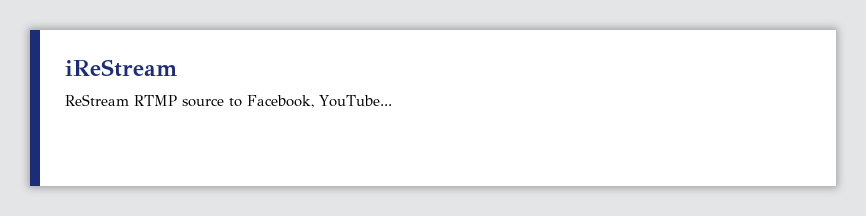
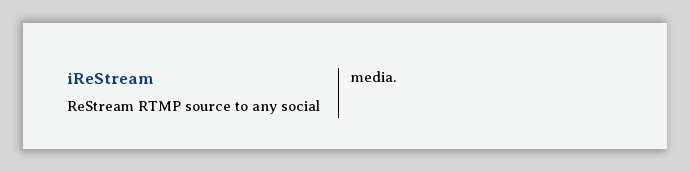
[247,95,392,108] Facebook, YouTube... -> [252,100,320,114] [351,71,396,82] any social media.

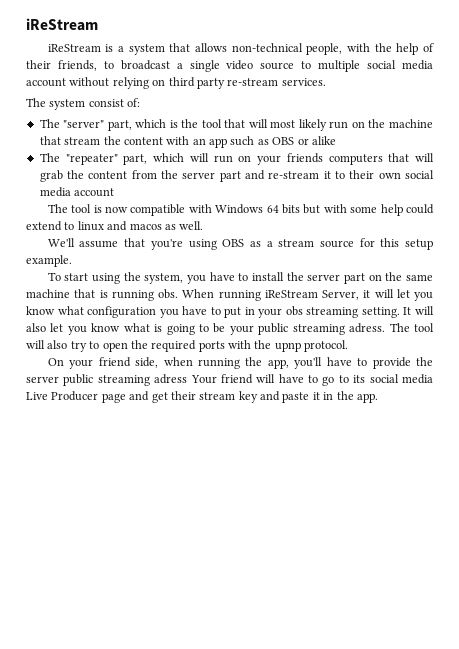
[67,100,320,114] [351,71,396,82] ReStream RTMP source to any social media. -> [47,43,435,55] [26,60,434,72] [26,77,326,89] [26,98,141,110] [39,119,434,131] [39,136,336,148] [39,153,434,165] [39,170,434,182] [39,187,115,197] [47,204,435,216] [26,221,204,231] [47,238,433,250] [26,255,72,267] [47,272,434,284] [26,289,433,301] [26,306,435,318] [26,323,434,335] [26,340,349,352] [47,357,433,369] [26,374,433,386] [26,391,378,403] iReStream is a system that allows non-technical people, with the help of their friends, to broadcast a single video source to multiple social media account without relying on third party re-stream services. // The system consist of: // The "server" part, which is the tool that will most likely run on the machine that stream the content with an app such as OBS or alike // The "repeater" part, which will run on your friends computers that will grab the content from the server part and re-stream it to their own social media account // The tool is now compatible with Windows 64 bits but with some help could extend to linux and macos as well. // We'll assume that you're using OBS as a stream source for this setup example. // To start using the system, you have to install the server part on the same machine that is running obs. When running iReStream Server, it will let you know what configuration you have to put in your obs streaming setting. It will also let you know what is going to be your public streaming adress. The tool will also try to open the required ports with the upnp protocol. // On your friend side, when running the app, you'll have to provide the server public streaming adress Your friend will have to go to its social media Live Producer page and get their stream key and paste it in the app.

